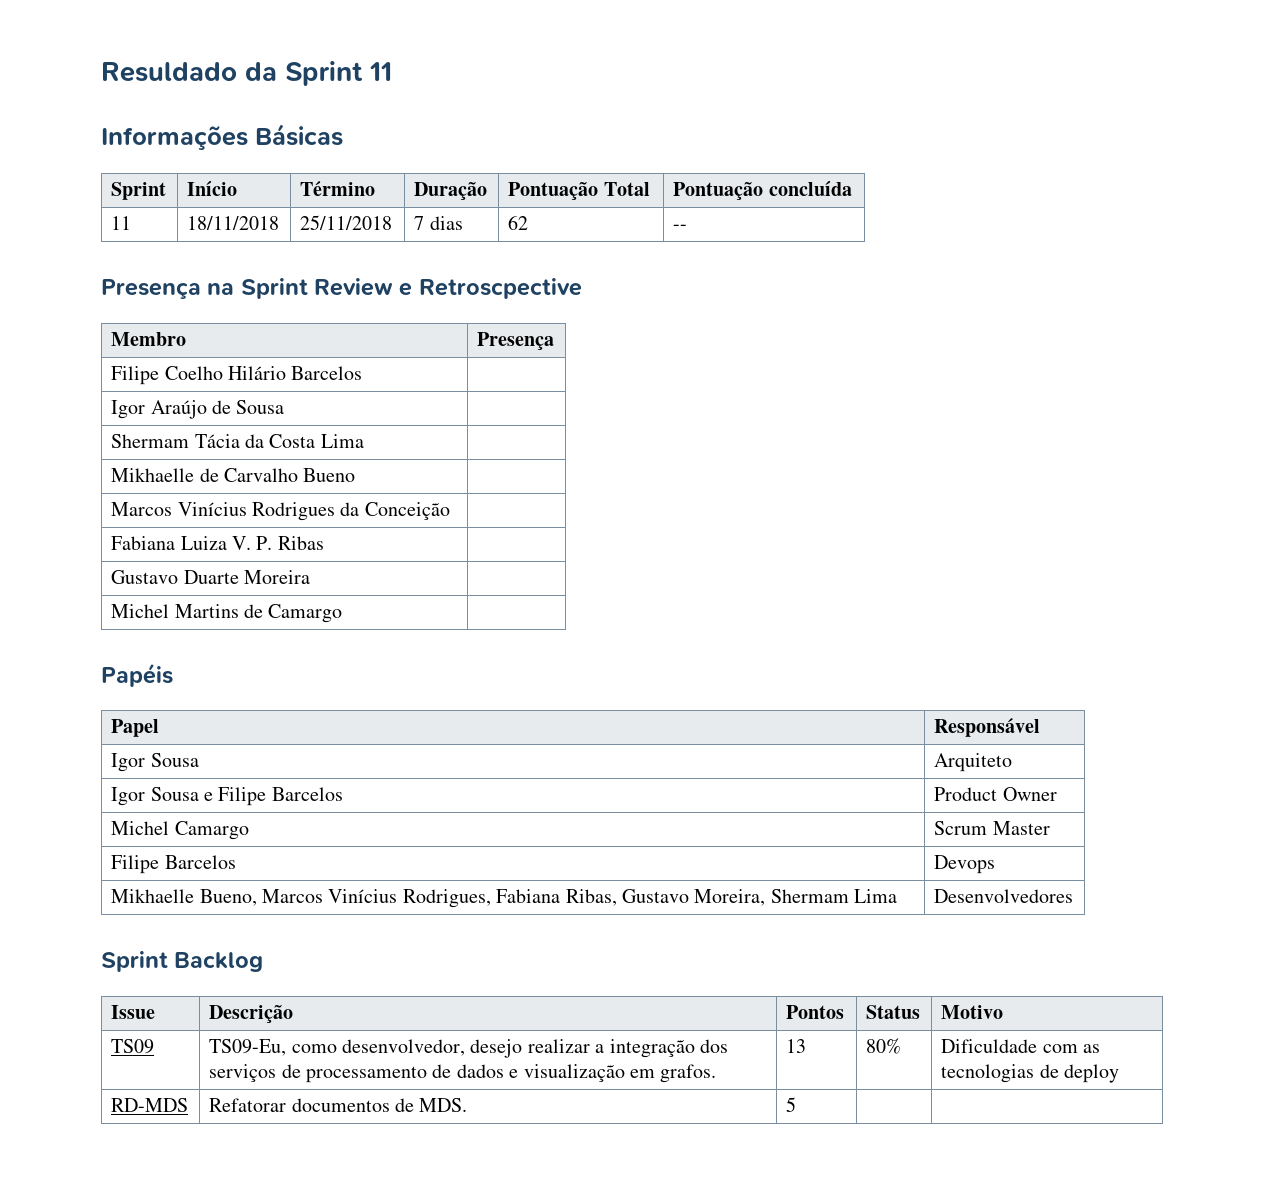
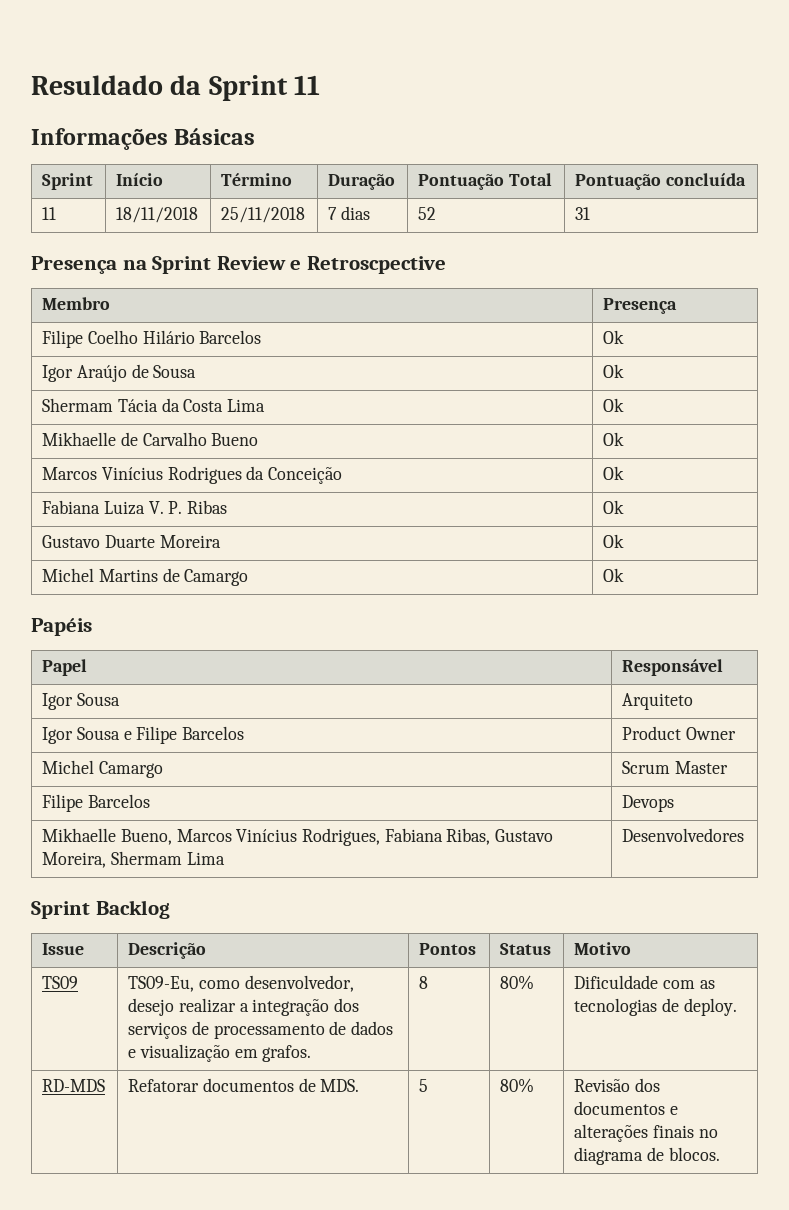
[508,215,529,230] [673,224,688,230] 62 | -- -> [418,207,437,220] [575,207,591,220] 52 | 31
(363, 373) none -> [603,330,625,344] Ok
(285, 407) none -> [603,364,625,378] Ok
(364, 441) none -> [603,398,625,412] Ok
(356, 475) none -> [603,432,625,446] Ok
(450, 511) none -> [603,466,625,480] Ok
(324, 543) none -> [603,500,625,514] Ok
(311, 577) none -> [603,534,625,548] Ok
(343, 613) none -> [603,568,625,582] Ok
[786,1039,807,1053] 13 -> [419,976,429,989] 8
[1064,1064,1120,1083] deploy -> [683,998,737,1016] deploy.
(797, 1104) | -> [500,1078,535,1093] [574,1078,660,1092] [574,1101,678,1115] [574,1124,718,1142] [574,1147,720,1165] 80% | Revisão dos documentos e alterações finais no diagrama de blocos.

